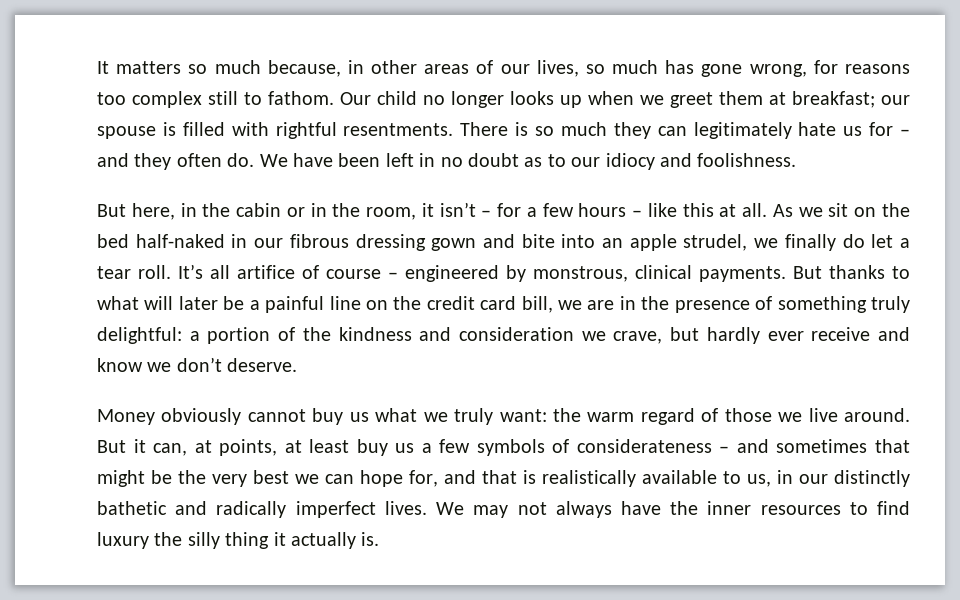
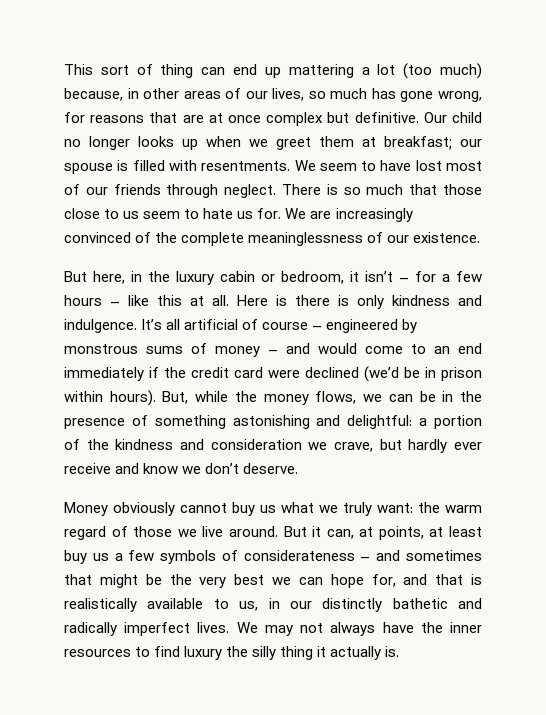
[97,60,261,74] It matters so much -> [64,63,482,79] This sort of thing can end up mattering a lot (too much)
[97,91,334,108] too complex still to fathom. -> [149,112,419,126] that are at once complex but definitive.
[275,122,910,139] [97,153,797,170] rightful resentments. There is so much they can legitimately hate us for – and they often do. We have been left in no doubt as to our idiocy and foolishness. -> [201,160,483,171] [64,184,483,198] [64,208,413,222] [64,232,481,246] resentments. We seem to have lost most of our friends through neglect. There is so much that those close to us seem to hate us for. We are increasingly convinced of the complete meaninglessness of our existence.
(231, 210) none -> [176,271,214,285] luxury
[310,203,417,220] in the room, -> [281,271,344,284] bedroom,
[772,203,910,217] [97,234,911,251] [97,265,171,279] As we sit on the bed half-naked in our fibrous dressing gown and bite into an apple strudel, we finally do let a tear roll. -> [237,295,482,309] [64,319,137,333] Here is there is only kindness and indulgence.
[237,265,295,279] artifice -> [184,319,239,330] artificial
[533,265,910,282] [97,296,615,313] monstrous, clinical payments. But thanks to what will later be a painful line on the credit card bill, we are -> [64,343,482,357] [64,366,482,382] [64,390,436,406] monstrous sums of money – and would come to an end immediately if the credit card were declined (we’d be in prison within hours). But, while the money flows, we can be
[871,296,911,313] truly -> [232,415,341,429] astonishing and

